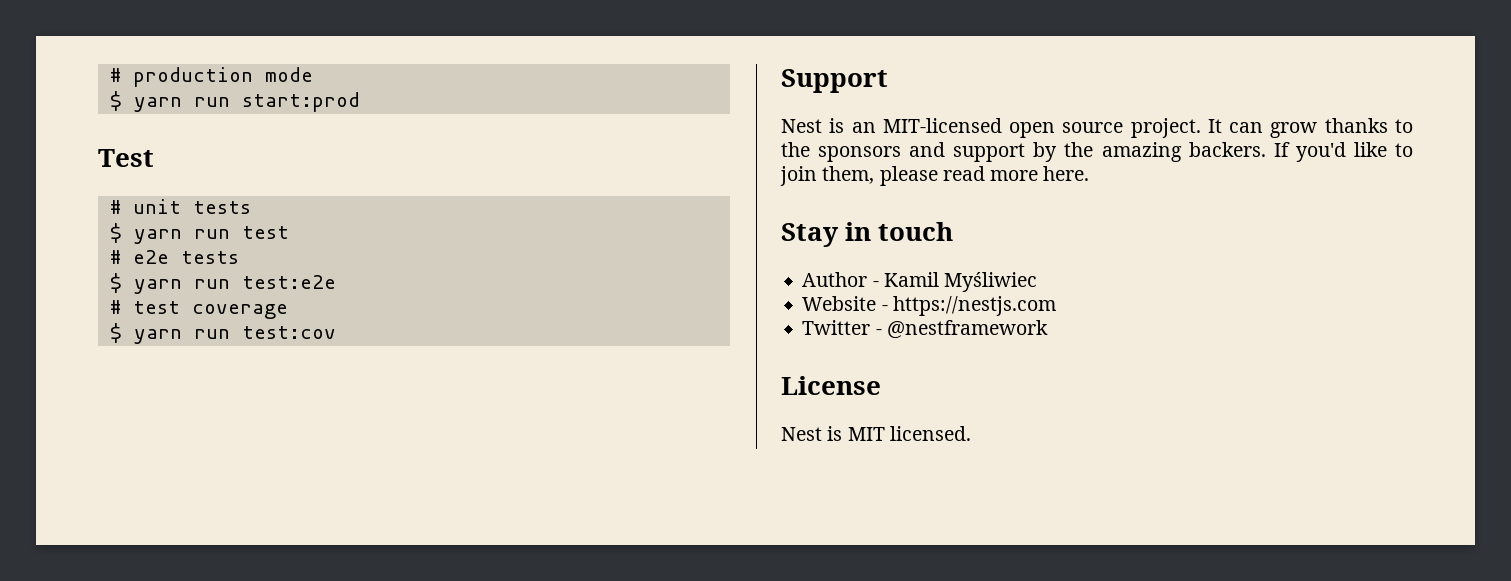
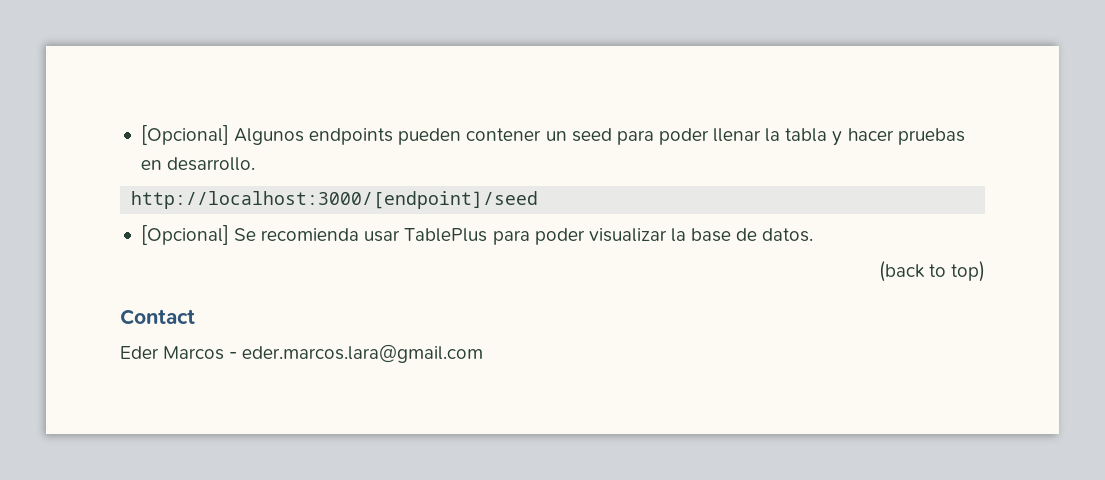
[109,67,313,87] [109,91,360,112] [98,149,154,167] [109,199,251,214] [109,223,289,244] [109,250,239,264] [109,273,336,294] [109,300,288,319] [109,323,336,344] [781,69,888,93] [781,118,1413,138] [781,142,1414,162] [780,166,1090,186] [781,222,954,247] [802,272,1038,292] [802,296,1056,316] [802,320,1048,339] [781,376,881,395] [781,426,971,441] # production mode // $ yarn run start:prod // Test // # unit tests // $ yarn run test // # e2e tests // $ yarn run test:e2e // # test coverage // $ yarn run test:cov // Support // Nest is an MIT-licensed open source project. It can grow thanks to the sponsors and support by the amazing backers. If you'd like to join them, please read more here. // Stay in touch // Author - Kamil Myśliwiec // Website - https://nestjs.com // Twitter - @nestframework // License // Nest is MIT licensed. -> [140,125,965,146] [140,157,256,171] [131,191,539,209] [140,225,814,245] [878,261,985,282] [120,309,195,325] [120,344,484,363] [Opcional] Algunos endpoints pueden contener un seed para poder llenar la tabla y hacer pruebas en desarrollo. // http://localhost:3000/[endpoint]/seed // [Opcional] Se recomienda usar TablePlus para poder visualizar la base de datos. // (back to top) // Contact // Eder Marcos - eder.marcos.lara@gmail.com

